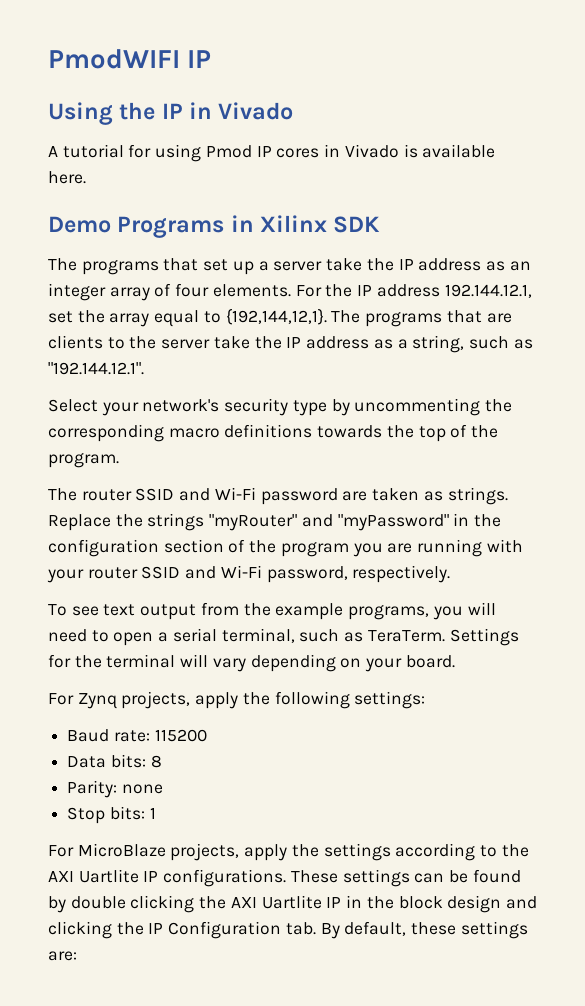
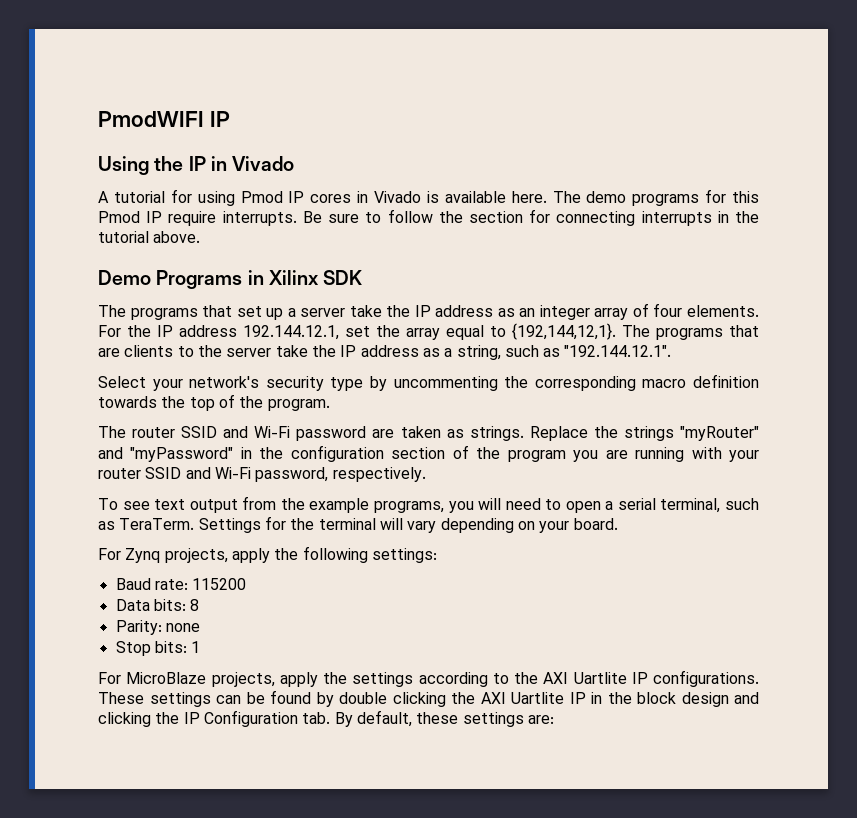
(86, 177) none -> [552,189,759,206] [98,209,759,226] [98,231,201,243] The demo programs for this Pmod IP require interrupts. Be sure to follow the section for connecting interrupts in the tutorial above.
[224,424,313,438] definitions -> [693,374,760,388] definition

